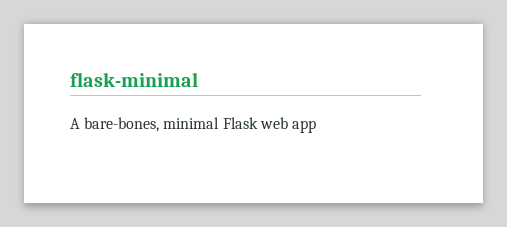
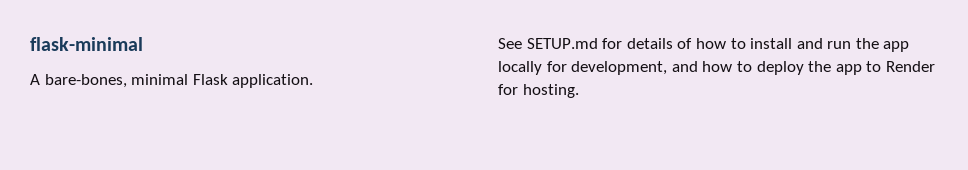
[259,117,316,133] web app -> [232,74,314,88] [498,38,910,52] [498,61,935,75] [498,84,579,98] application. // See SETUP.md for details of how to install and run the app locally for development, and how to deploy the app to Render for hosting.

